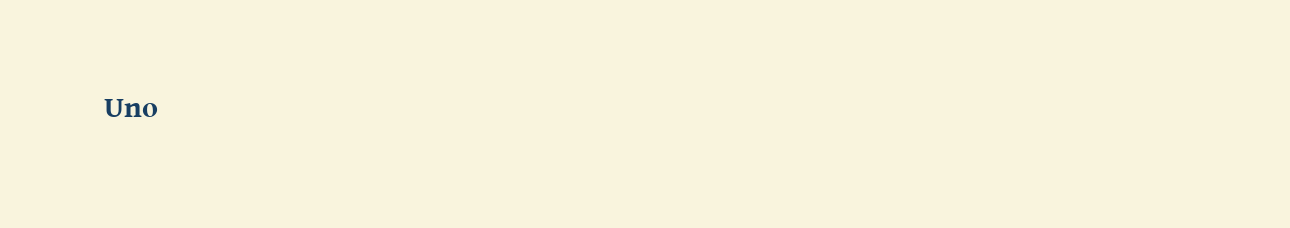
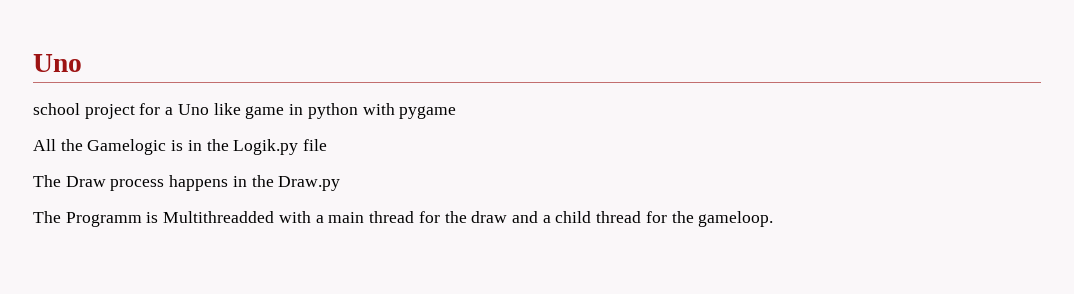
[104,99,158,117] Uno -> [33,54,82,72] [33,103,457,119] [33,139,328,155] [33,175,341,191] [33,211,774,227] Uno // school project for a Uno like game in python with pygame // All the Gamelogic is in the Logik.py file // The Draw process happens in the Draw.py // The Programm is Multithreadded with a main thread for the draw and a child thread for the gameloop.

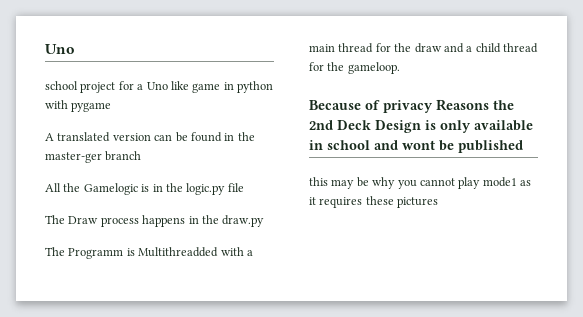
(457, 112) none -> [45,132,255,142] [45,151,142,163] // A translated version can be found in the master-ger branch
[233,139,299,155] Logik.py -> [186,183,226,195] logic.py
[278,176,341,191] Draw.py -> [222,215,265,227] draw.py
(774, 219) none -> [309,99,514,113] [309,120,533,133] [309,140,523,153] [309,177,531,189] [309,196,439,208] // Because of privacy Reasons the 2nd Deck Design is only available in school and wont be published // this may be why you cannot play mode1 as it requires these pictures

